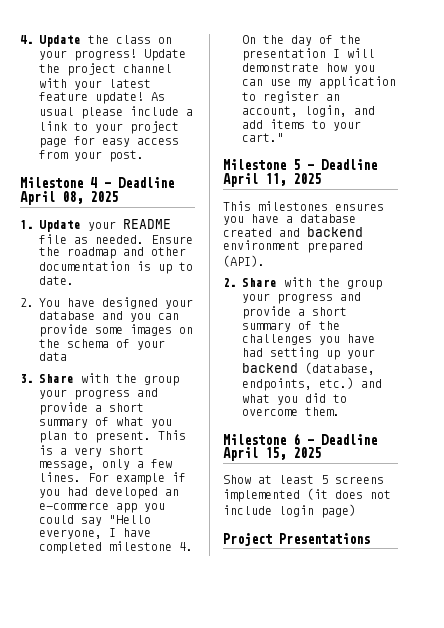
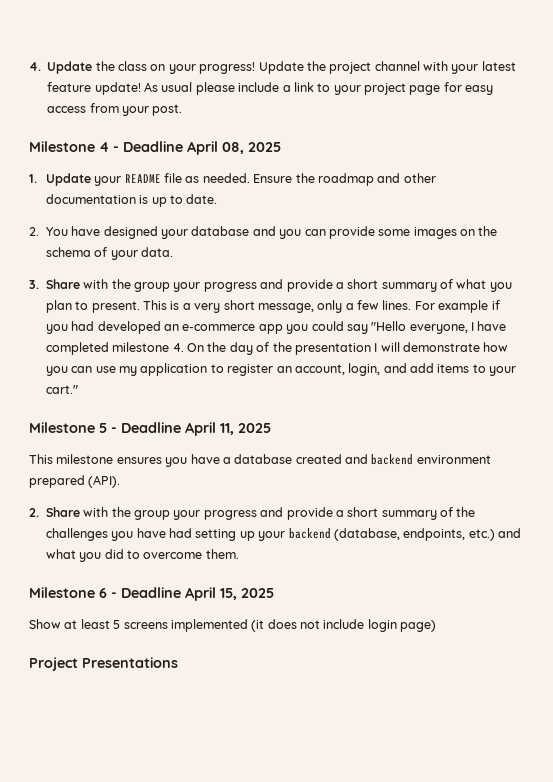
[39,352,67,361] data -> [141,247,174,257] data.
[258,201,328,211] milestones -> [56,454,114,464] milestone

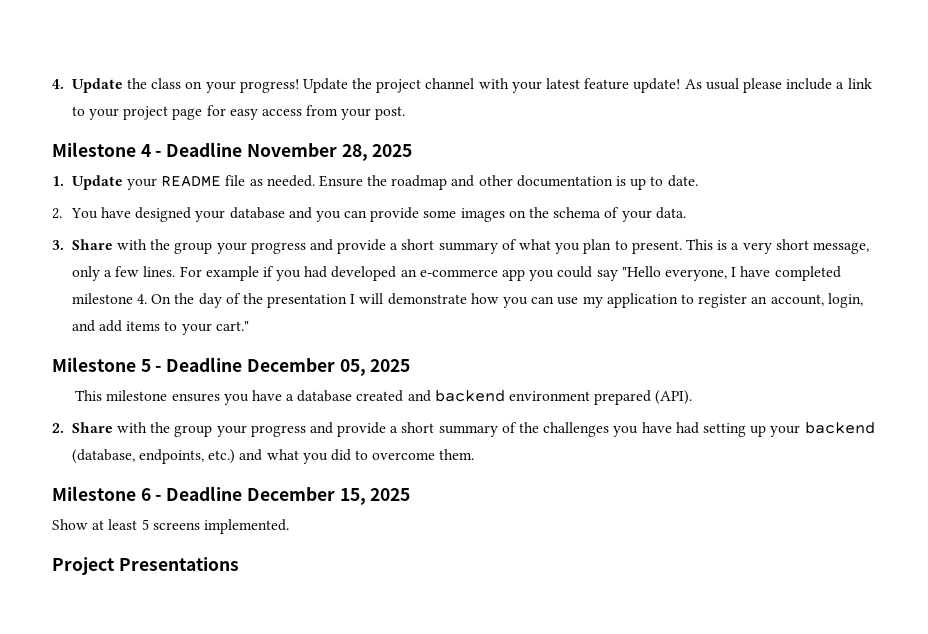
[187,141,244,155] April 08, -> [246,143,368,161] November 28,
[185,422,234,436] April 11, -> [246,358,366,376] December 05,
[185,587,216,601] April -> [246,487,335,501] December
[170,619,437,632] implemented (it does not include login page) -> [203,519,289,534] implemented.

